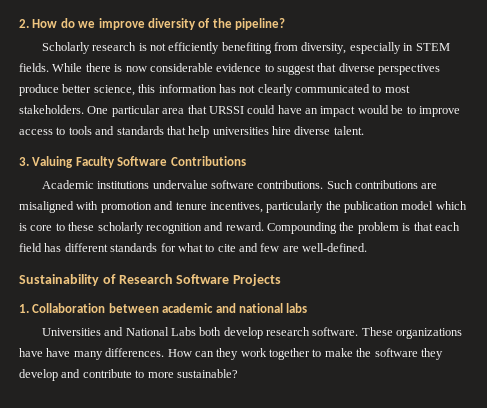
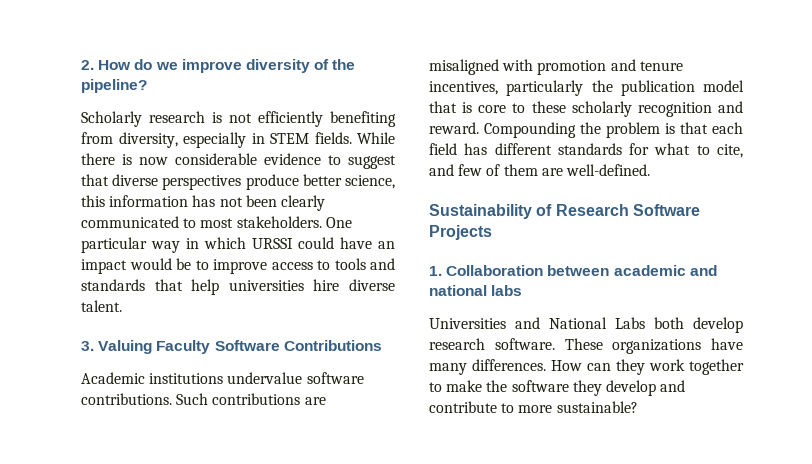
(256, 89) none -> [245,195,277,207] been
[162,105,207,114] area that -> [151,237,246,253] way in which
[435,201,467,210] which -> [429,101,457,113] that
[217,244,236,252] cite -> [717,144,743,158] cite,
(280, 247) none -> [486,164,538,176] of them
[46,348,71,357] have -> (743, 344) none

